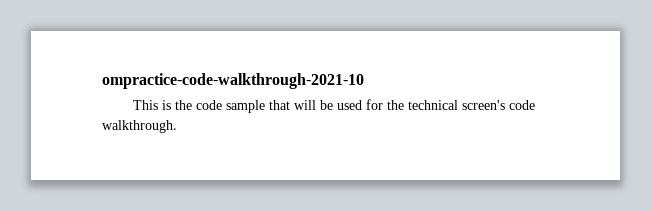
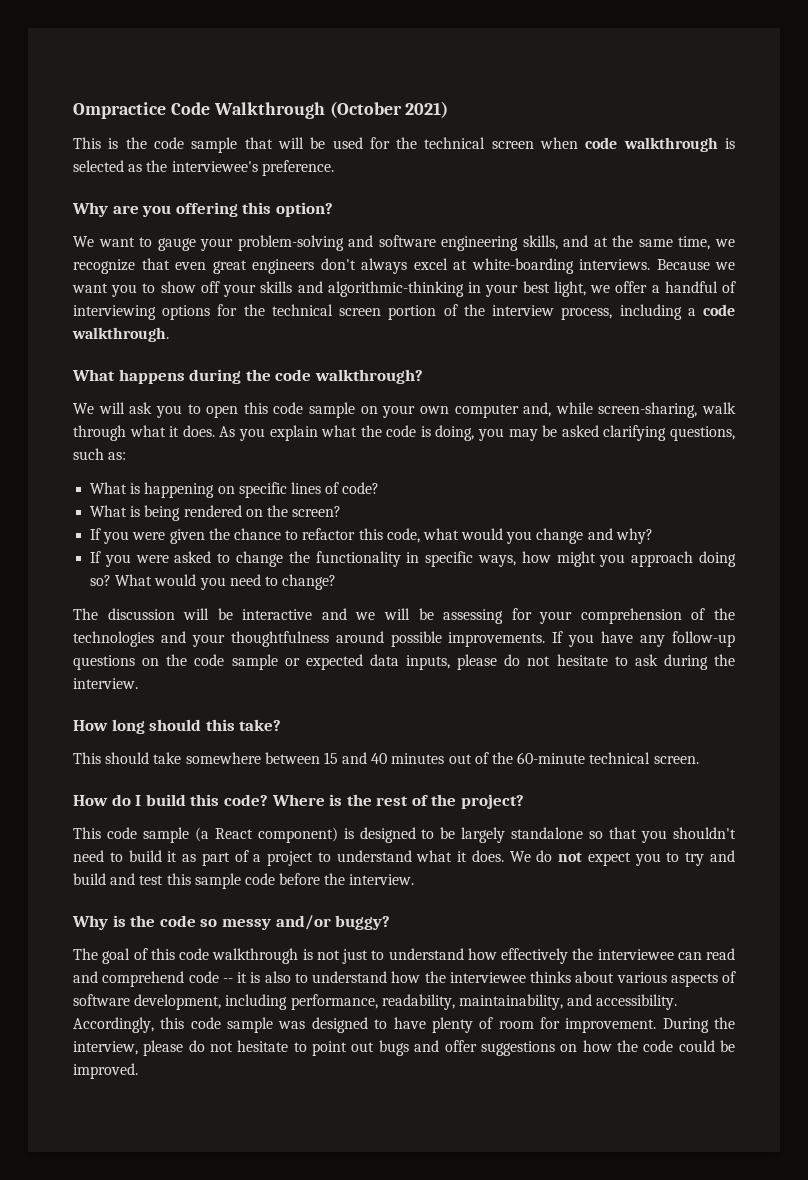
[102,73,364,89] ompractice-code-walkthrough-2021-10 -> [73,101,449,119] Ompractice Code Walkthrough (October 2021)
[462,100,536,110] [102,120,177,133] screen's code walkthrough. -> [491,137,735,152] [73,160,334,176] [72,202,333,217] [73,235,735,251] [73,258,735,274] [72,281,737,297] [73,304,736,320] [72,327,169,342] [72,369,423,384] [73,402,736,418] [73,425,735,441] [73,448,127,460] [90,482,380,498] [90,505,342,521] [90,528,653,544] [90,551,736,567] [90,574,337,590] [73,608,735,624] [73,631,735,647] [73,654,735,670] [73,678,138,689] [73,719,282,734] [73,752,699,764] [73,794,525,809] [73,827,736,843] [73,850,736,866] [73,873,415,889] [72,915,391,930] [73,948,735,964] [73,971,736,987] [73,994,678,1010] [73,1017,735,1033] [73,1040,736,1056] [73,1063,138,1079] screen when code walkthrough is selected as the interviewee's preference. // Why are you offering this option? // We want to gauge your problem-solving and software engineering skills, and at the same time, we recognize that even great engineers don't always excel at white-boarding interviews. Because we want you to show off your skills and algorithmic-thinking in your best light, we offer a handful of interviewing options for the technical screen portion of the interview process, including a code walkthrough. // What happens during the code walkthrough? // We will ask you to open this code sample on your own computer and, while screen-sharing, walk through what it does. As you explain what the code is doing, you may be asked clarifying questions, such as: // What is happening on specific lines of code? // What is being rendered on the screen? // If you were given the chance to refactor this code, what would you change and why? // If you were asked to change the functionality in specific ways, how might you approach doing so? What would you need to change? // The discussion will be interactive and we will be assessing for your comprehension of the technologies and your thoughtfulness around possible improvements. If you have any follow-up questions on the code sample or expected data inputs, please do not hesitate to ask during the interview. // How long should this take? // This should take somewhere between 15 and 40 minutes out of the 60-minute technical screen. // How do I build this code? Where is the rest of the project? // This code sample (a React component) is designed to be largely standalone so that you shouldn't need to build it as part of a project to understand what it does. We do not expect you to try and build and test this sample code before the interview. // Why is the code so messy and/or buggy? // The goal of this code walkthrough is not just to understand how effectively the interviewee can read and comprehend code -- it is also to understand how the interviewee thinks about various aspects of software development, including performance, readability, maintainability, and accessibility. Accordingly, this code sample was designed to have plenty of room for improvement. During the interview, please do not hesitate to point out bugs and offer suggestions on how the code could be improved.

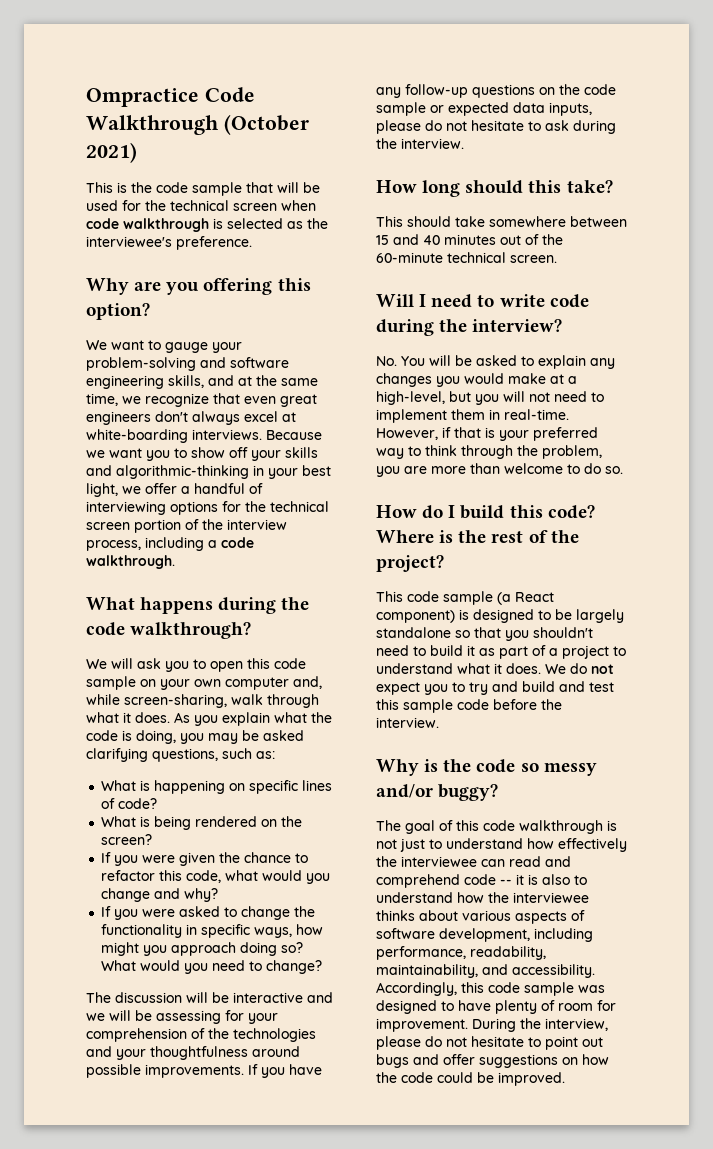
(699, 760) none -> [376,294,589,308] [376,319,563,336] [376,355,615,369] [376,373,577,387] [376,391,604,405] [376,409,569,423] [376,427,598,441] [376,445,602,459] [376,463,623,477] // Will I need to write code during the interview? // No. You will be asked to explain any changes you would make at a high-level, but you will not need to implement them in real-time. However, if that is your preferred way to think through the problem, you are more than welcome to do so.

